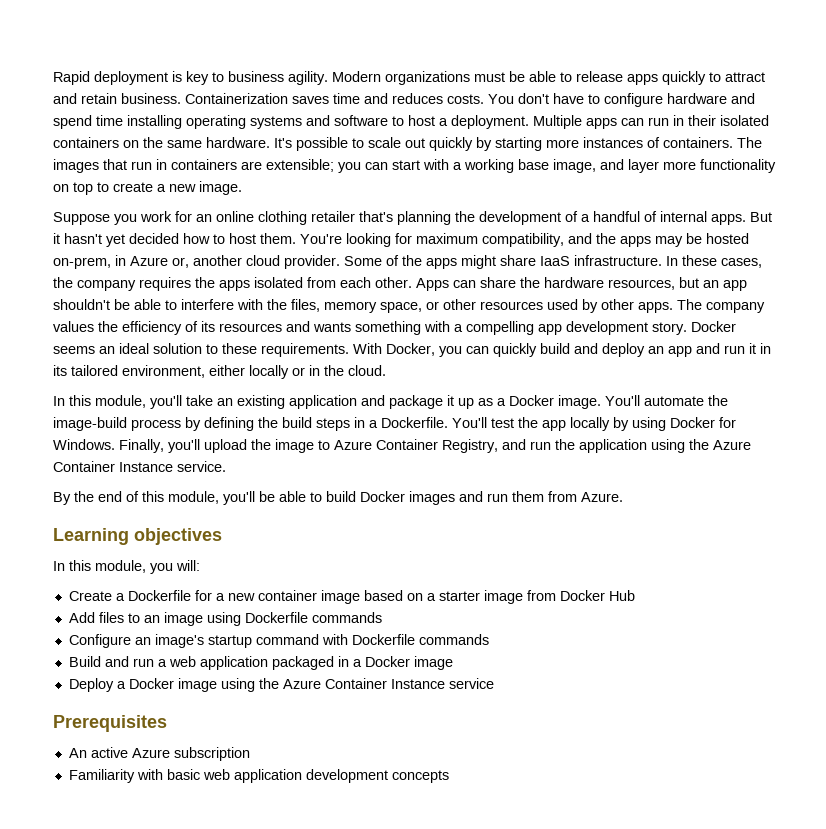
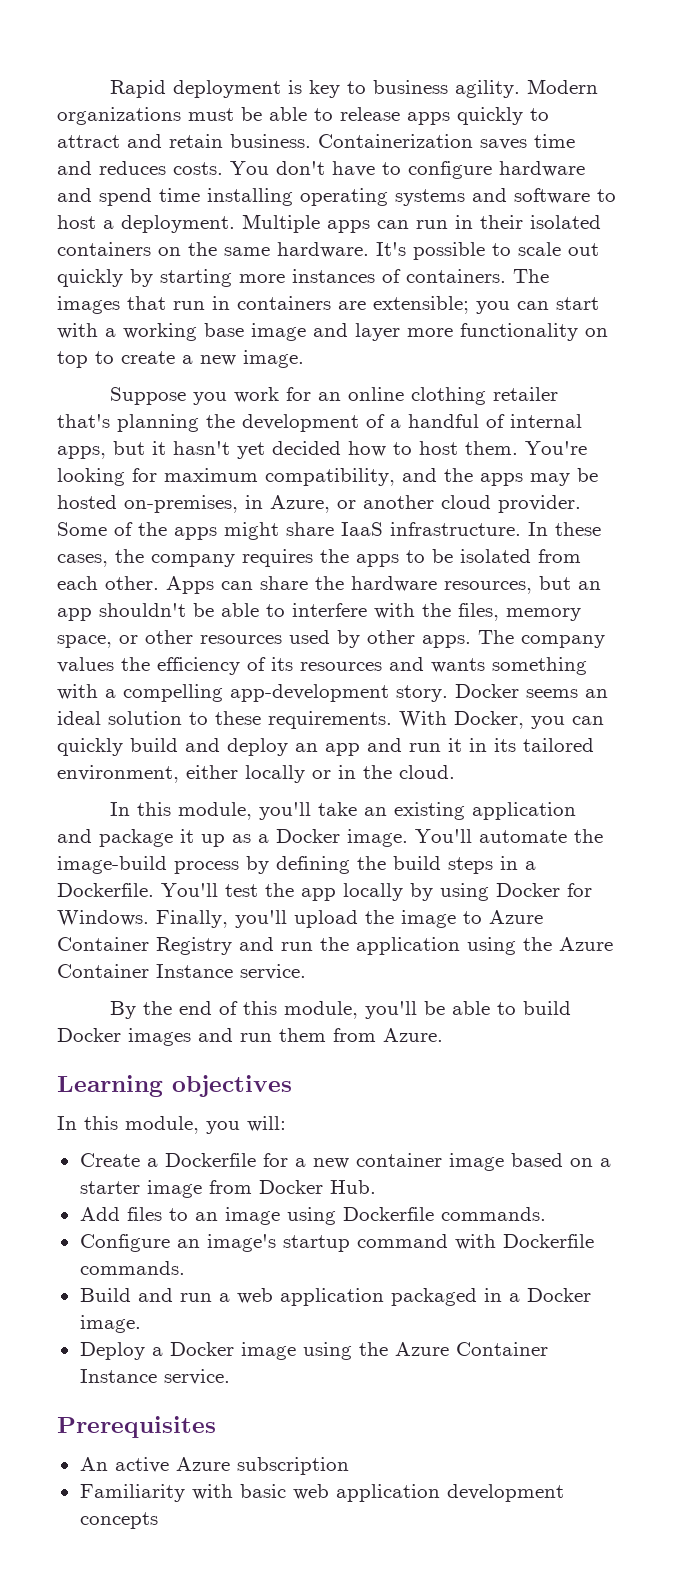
[553,159,596,173] image, -> [251,323,306,341] image
[711,212,772,225] apps. But -> [57,441,145,459] apps, but
[53,255,189,269] on-prem, in Azure or, -> [124,495,356,513] on-premises, in Azure, or
(250, 285) none -> [406,549,453,563] to be
[538,321,648,335] app development -> [230,684,389,702] app-development
[442,439,498,453] Registry, -> [156,937,232,955] Registry
[608,590,635,601] Hub -> [329,1180,376,1194] Hub.
[311,612,382,623] commands -> [440,1207,546,1221] commands.
[418,634,489,645] commands -> [79,1261,185,1275] commands.
[413,656,453,670] image -> [79,1315,141,1333] image.
[448,678,494,689] service -> [163,1369,230,1385] service.

